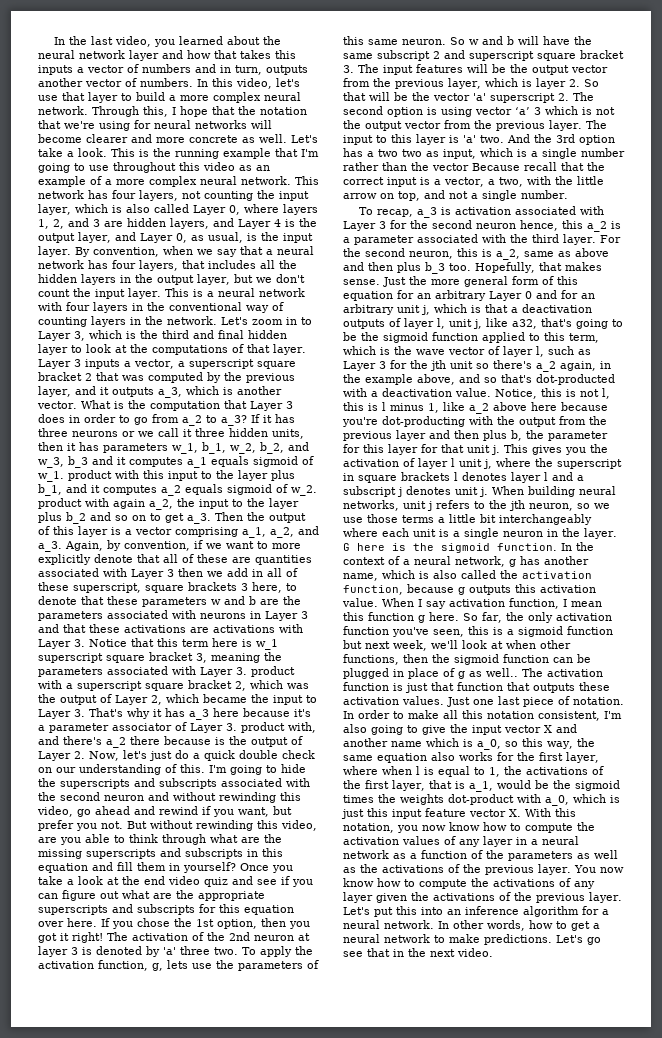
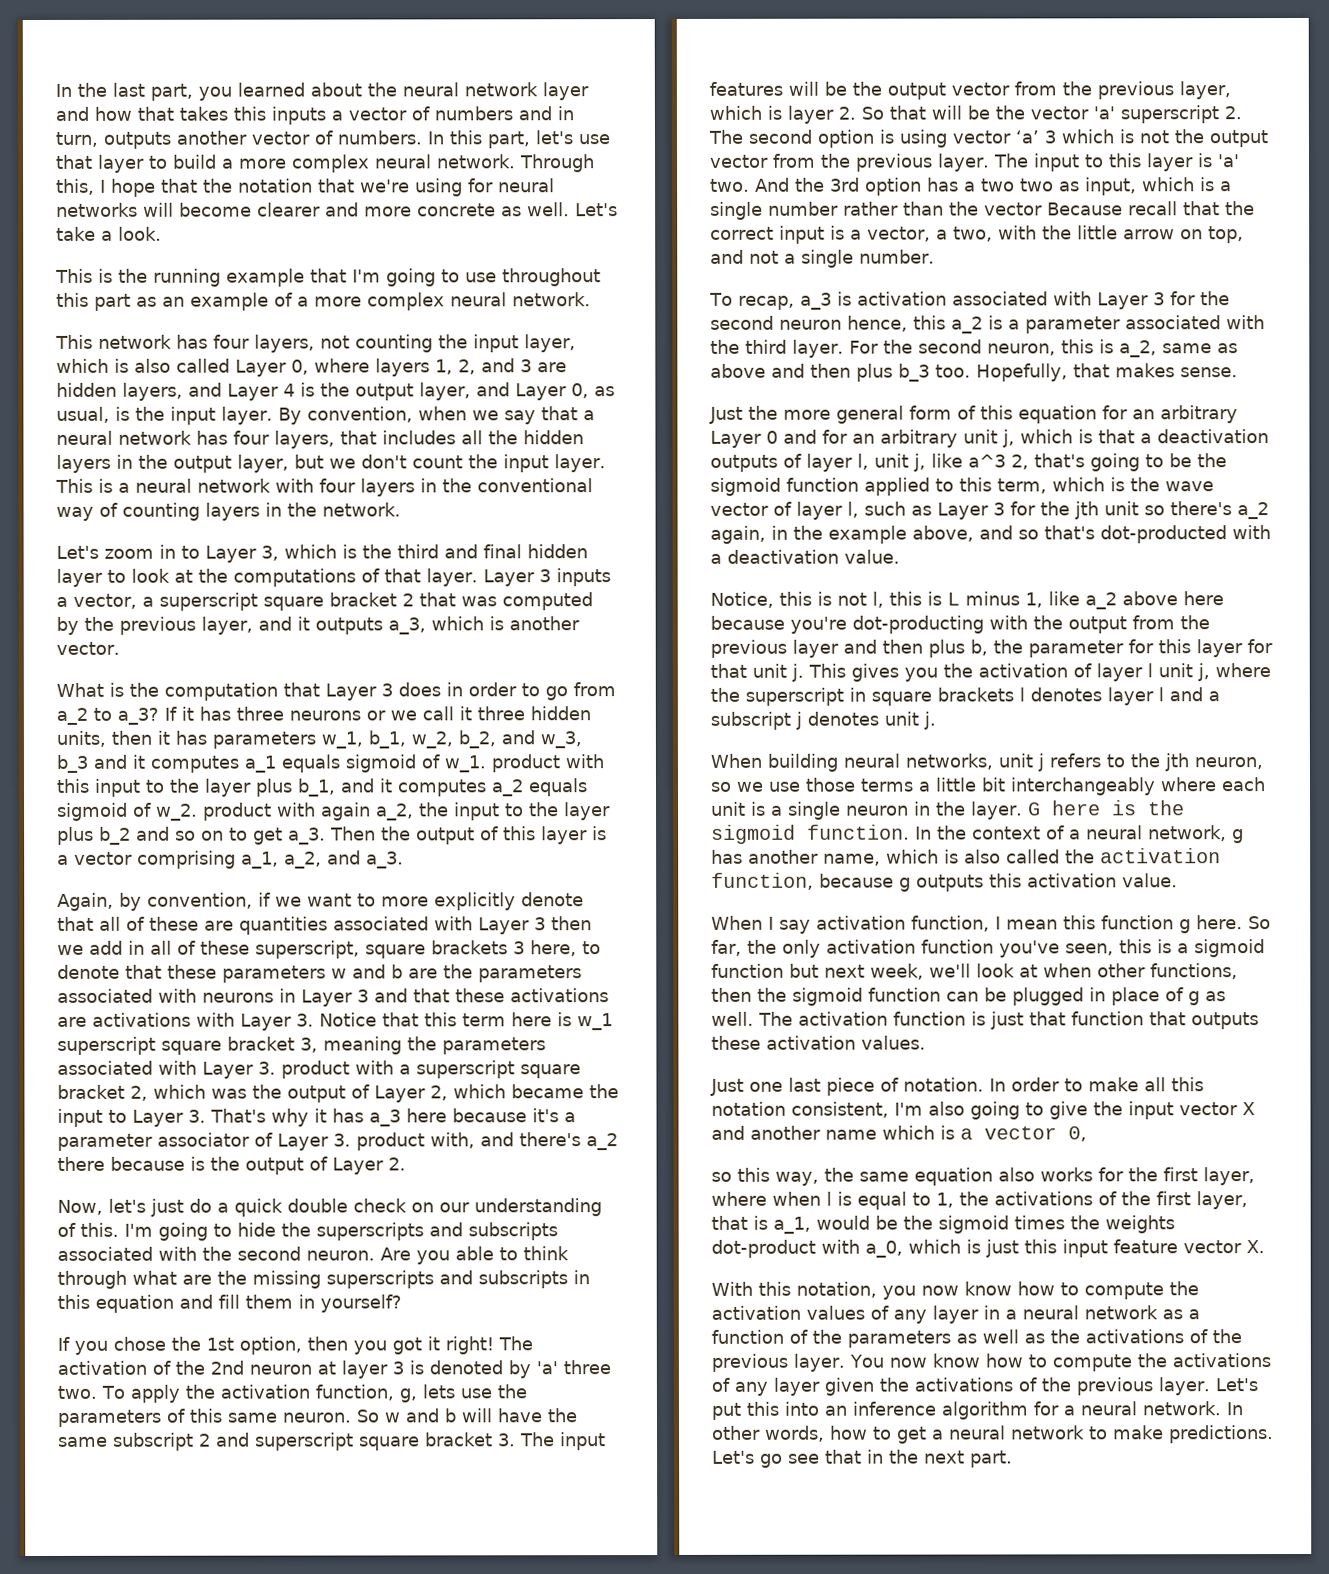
[115,36,152,47] video, -> [150,83,193,101] part,
[236,78,272,89] video, -> [487,131,530,149] part,
(107, 152) none -> (162, 233) //
[203,162,235,171] video -> [94,293,131,311] part
(291, 180) none -> (591, 299) //
(217, 320) none -> (401, 509) //
(77, 405) none -> (120, 648) //
(62, 546) none -> (404, 860) //
(85, 755) none -> (406, 1164) //
[104,792,301,803] [37,806,292,817] [38,820,317,831] [38,837,57,843] neuron and without rewinding this video, go ahead and rewind if you want, but prefer you not. But without rewinding this video, are -> [306,1247,411,1261] neuron. Are
[240,863,293,873] [38,876,313,887] [38,890,265,901] [38,904,294,915] [38,918,97,927] Once you take a look at the end video quiz and see if you can figure out what are the appropriate superscripts and subscripts for this equation over here. -> (402, 1303) //
(380, 282) none -> (1238, 372) //
[512,319,537,329] a32, -> [968,454,1029,470] a^3 2,
(491, 392) none -> (900, 556) //
[382,402,386,411] l -> [947,592,960,606] L
(488, 492) none -> (936, 720) //
(378, 602) none -> (1178, 880) //
[486,668,518,677] well.. -> [711,1011,754,1026] well.
(444, 700) none -> (926, 1042) //
[477,739,501,750] a_0, -> [960,1126,1087,1142] a vector 0, //
(521, 813) none -> (1265, 1247) //
[457,948,493,957] video. -> [970,1450,1013,1468] part.

